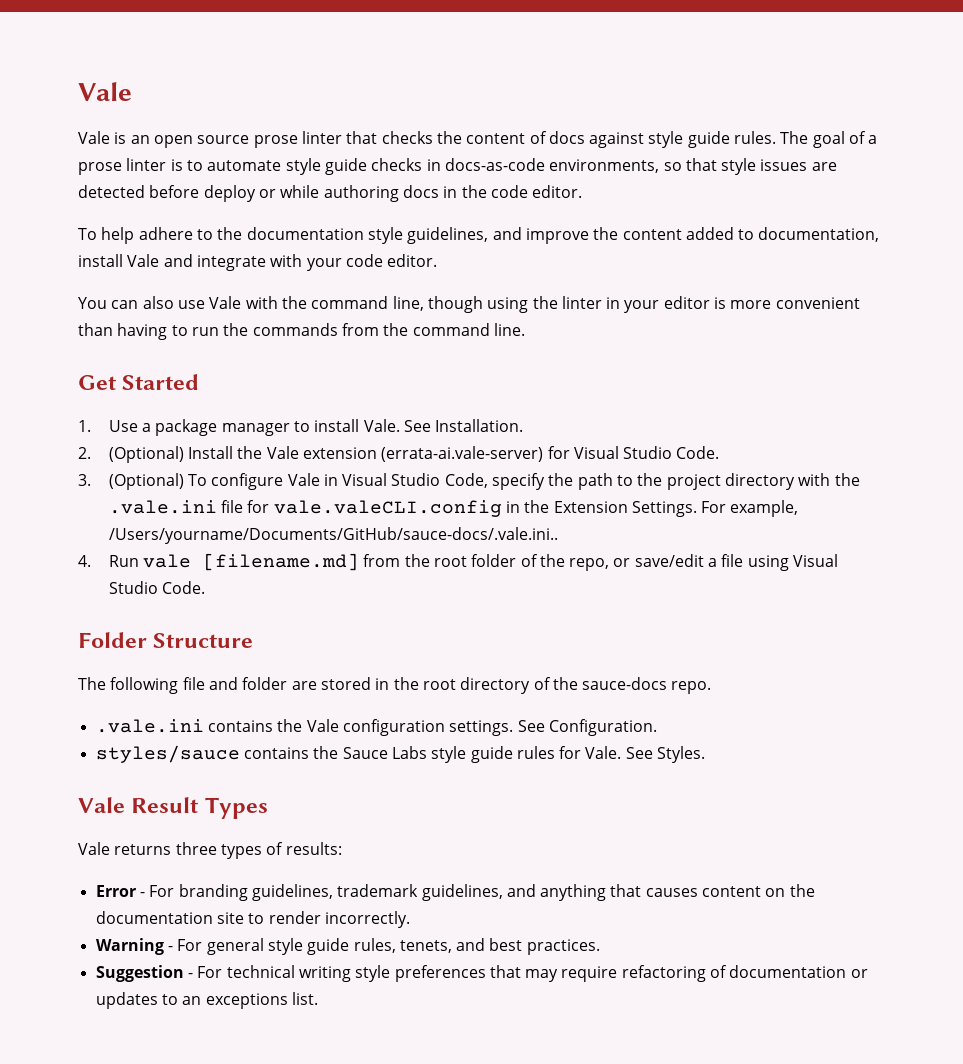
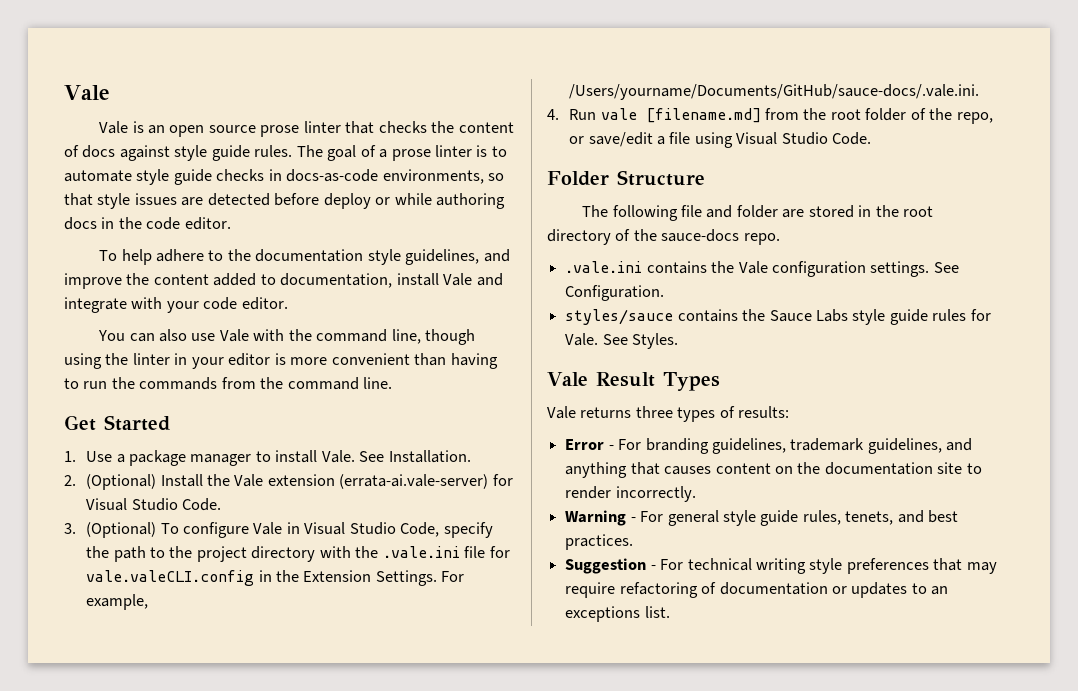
[108,527,558,544] /Users/yourname/Documents/GitHub/sauce-docs/.vale.ini.. -> [569,84,980,100] /Users/yourname/Documents/GitHub/sauce-docs/.vale.ini.

